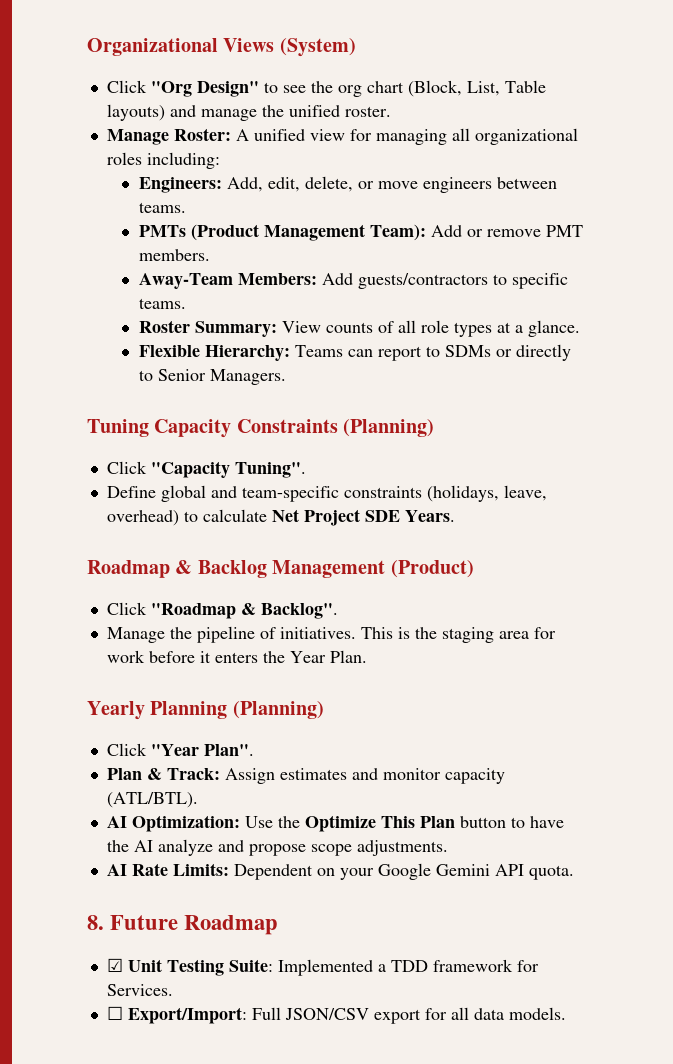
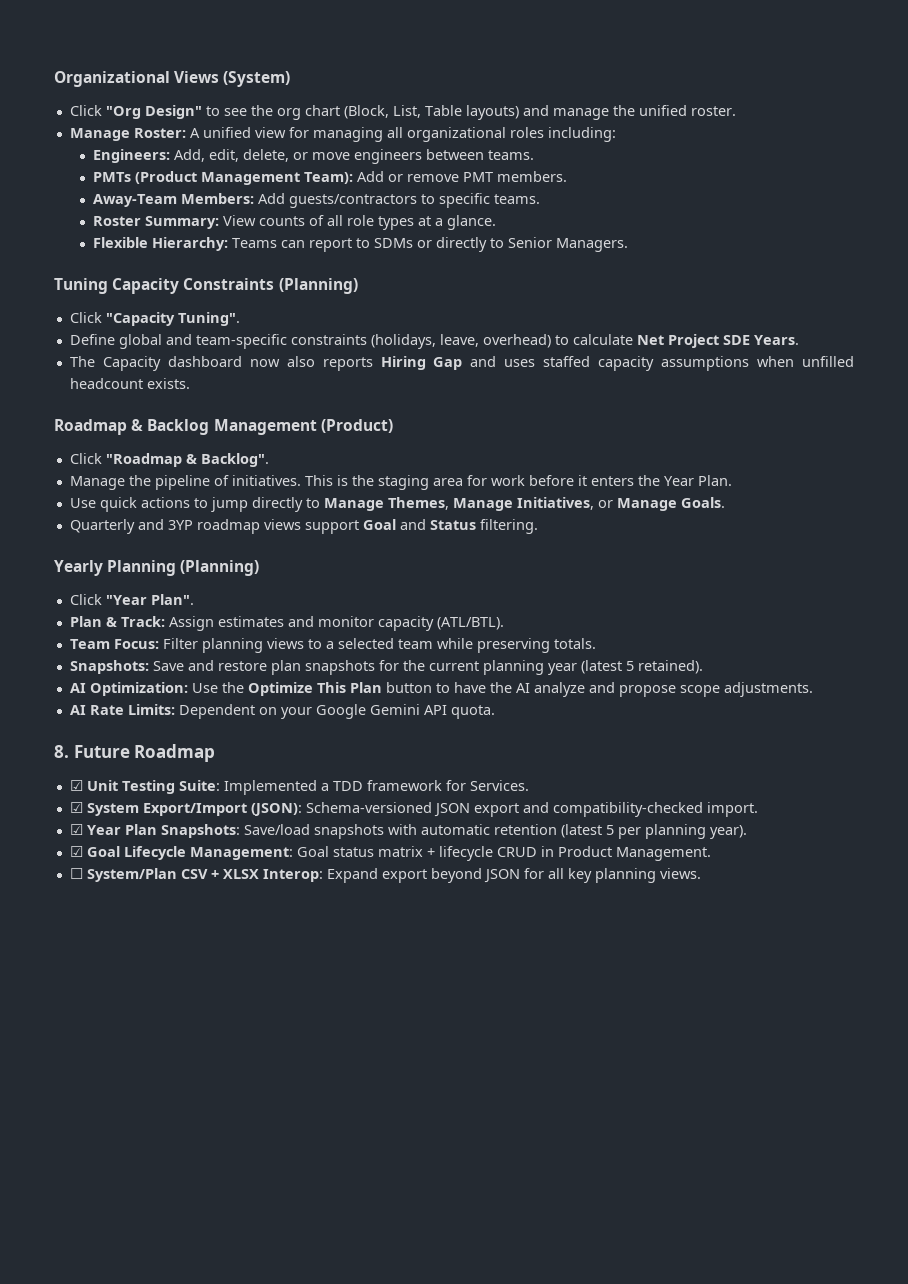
(455, 516) none -> [69,356,854,371] [69,378,190,389] // The Capacity dashboard now also reports Hiring Gap and uses staffed capacity assumptions when unfilled headcount exists.
(367, 656) none -> [69,497,725,512] [69,519,538,534] // Use quick actions to jump directly to Manage Themes, Manage Initiatives, or Manage Goals. // Quarterly and 3YP roadmap views support Goal and Status filtering.
(198, 800) none -> [69,638,596,653] [69,660,703,675] // Team Focus: Filter planning views to a selected team while preserving totals. // Snapshots: Save and restore plan snapshots for the current planning year (latest 5 retained).
[106,1006,566,1024] ☐ Export/Import: Full JSON/CSV export for all data models. -> [69,802,758,817] [69,824,747,839] [69,846,711,861] [69,868,701,883] ☑ System Export/Import (JSON): Schema-versioned JSON export and compatibility-checked import. // ☑ Year Plan Snapshots: Save/load snapshots with automatic retention (latest 5 per planning year). // ☑ Goal Lifecycle Management: Goal status matrix + lifecycle CRUD in Product Management. // ☐ System/Plan CSV + XLSX Interop: Expand export beyond JSON for all key planning views.

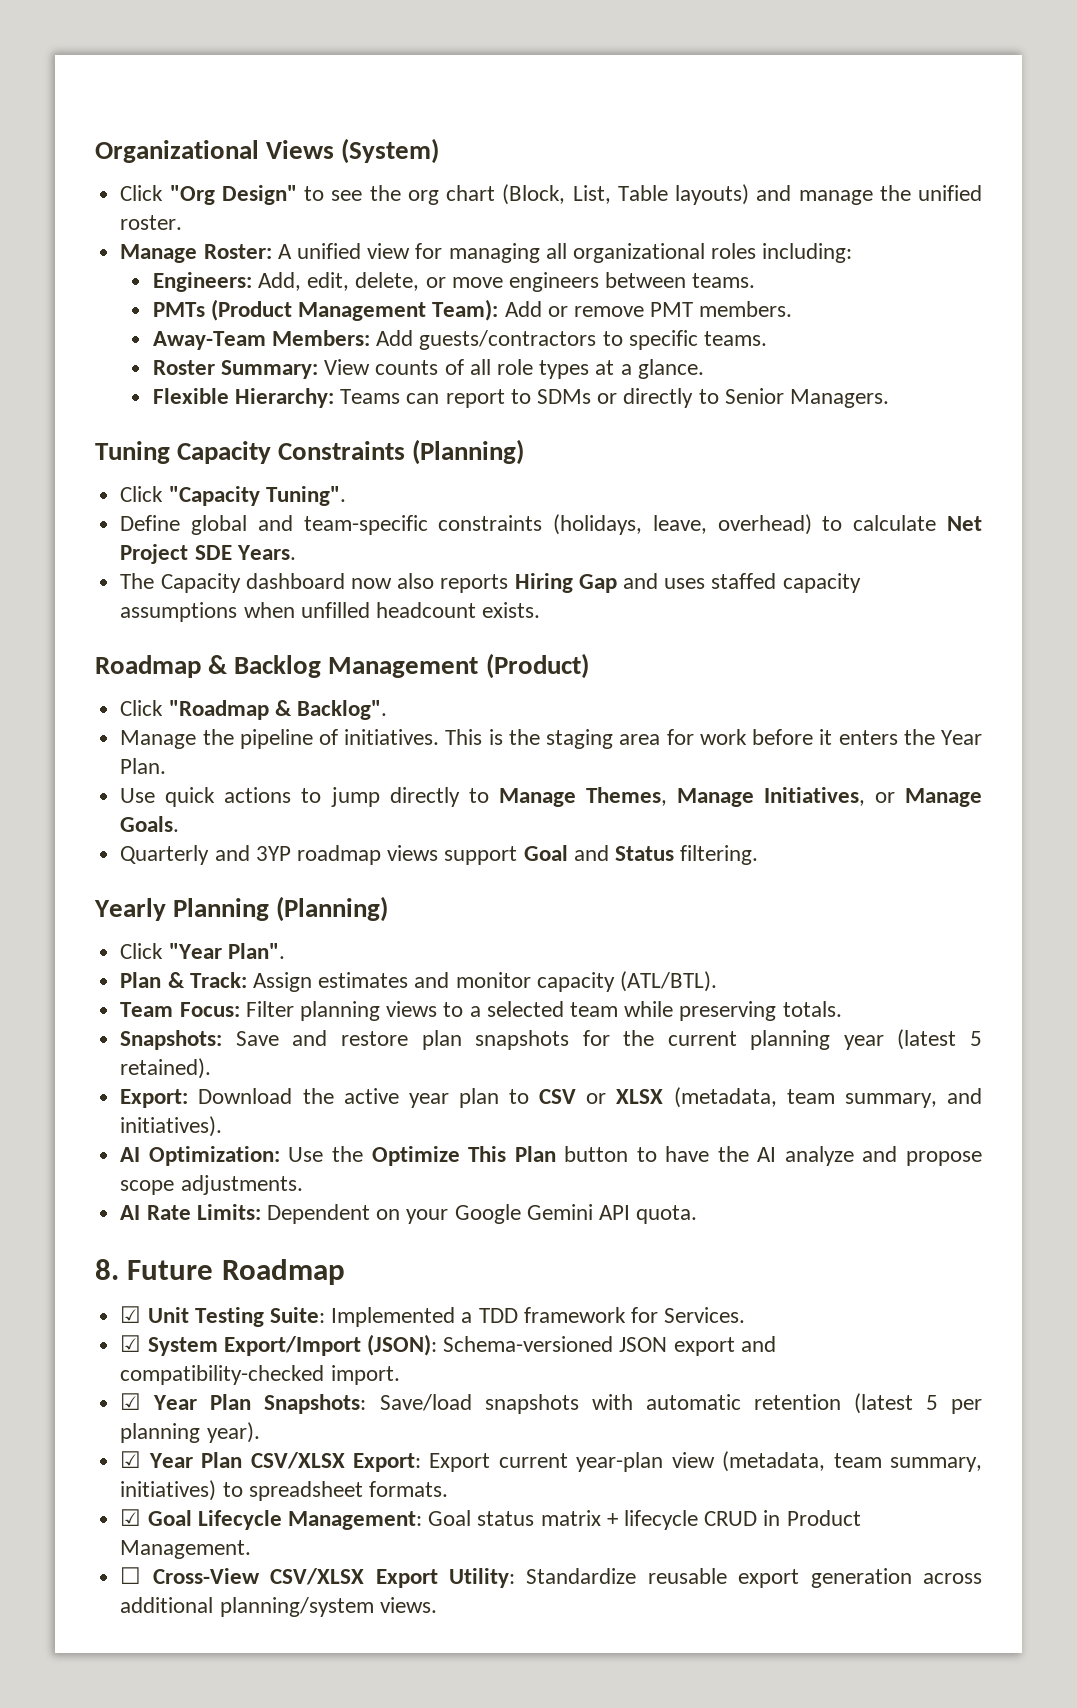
(703, 667) none -> [120,1087,983,1108] [120,1116,223,1137] // Export: Download the active year plan to CSV or XLSX (metadata, team summary, and initiatives).
(747, 832) none -> [120,1451,982,1472] [120,1480,448,1501] // ☑ Year Plan CSV/XLSX Export: Export current year-plan view (metadata, team summary, initiatives) to spreadsheet formats.
[86,868,656,883] System/Plan CSV + XLSX Interop: Expand export beyond JSON for all key planning -> [152,1568,983,1588] [120,1597,374,1617] Cross-View CSV/XLSX Export Utility: Standardize reusable export generation across additional planning/system

